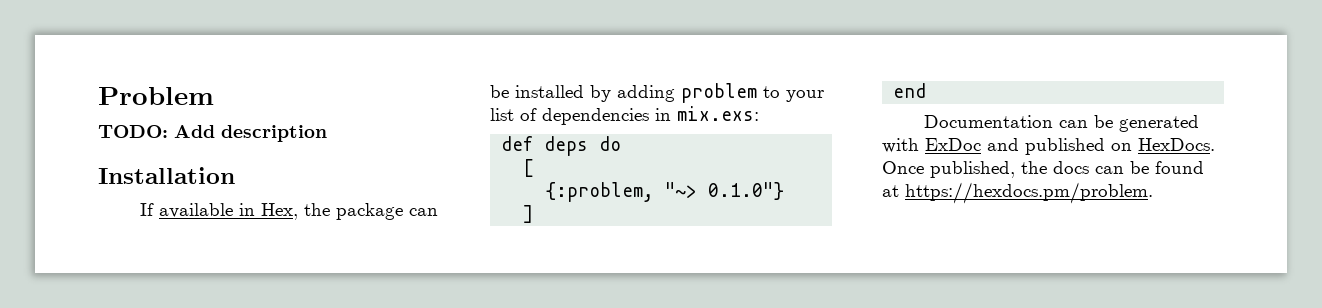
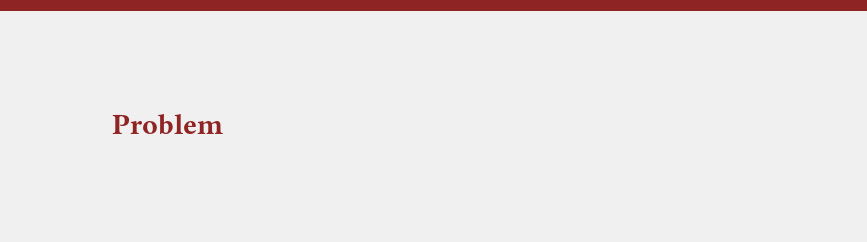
[98,125,327,142] [98,167,235,184] [139,203,438,220] [490,83,824,103] [490,106,759,125] [501,136,622,156] [523,159,535,177] [545,182,785,202] [523,205,534,223] [893,83,927,98] [923,115,1199,132] [882,138,1215,155] [882,161,1204,178] [882,182,1153,204] // TODO: Add description // Installation // If available in Hex, the package can be installed by adding problem to your list of dependencies in mix.exs: // def deps do // [ // {:problem, "~> 0.1.0"} // ] // end // Documentation can be generated with ExDoc and published on HexDocs. Once published, the docs can be found at https://hexdocs.pm/problem. -> (223, 124) none

